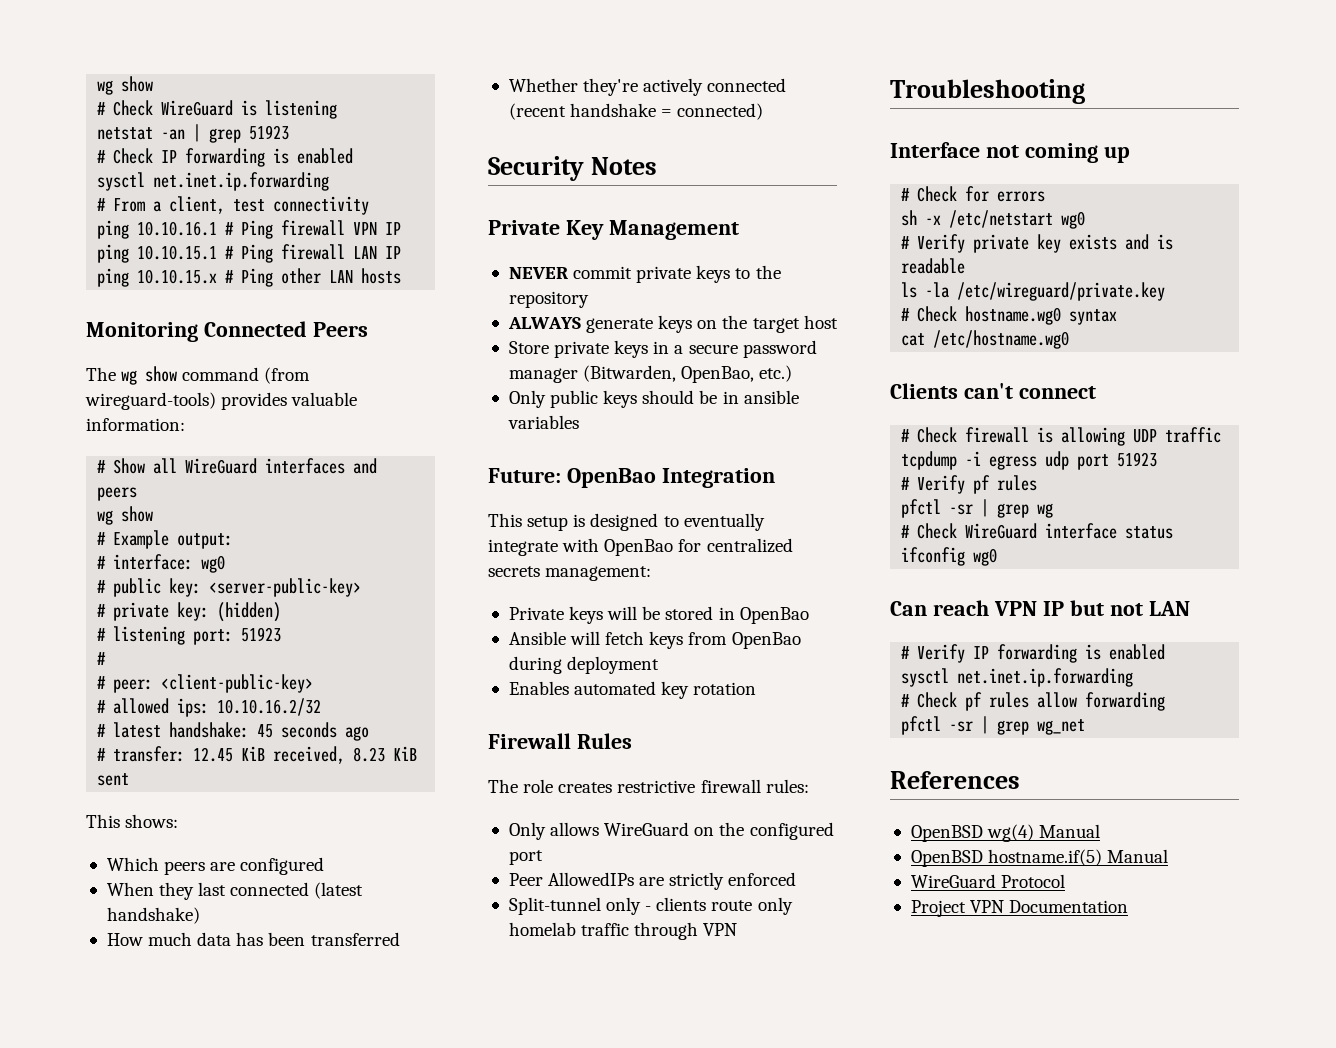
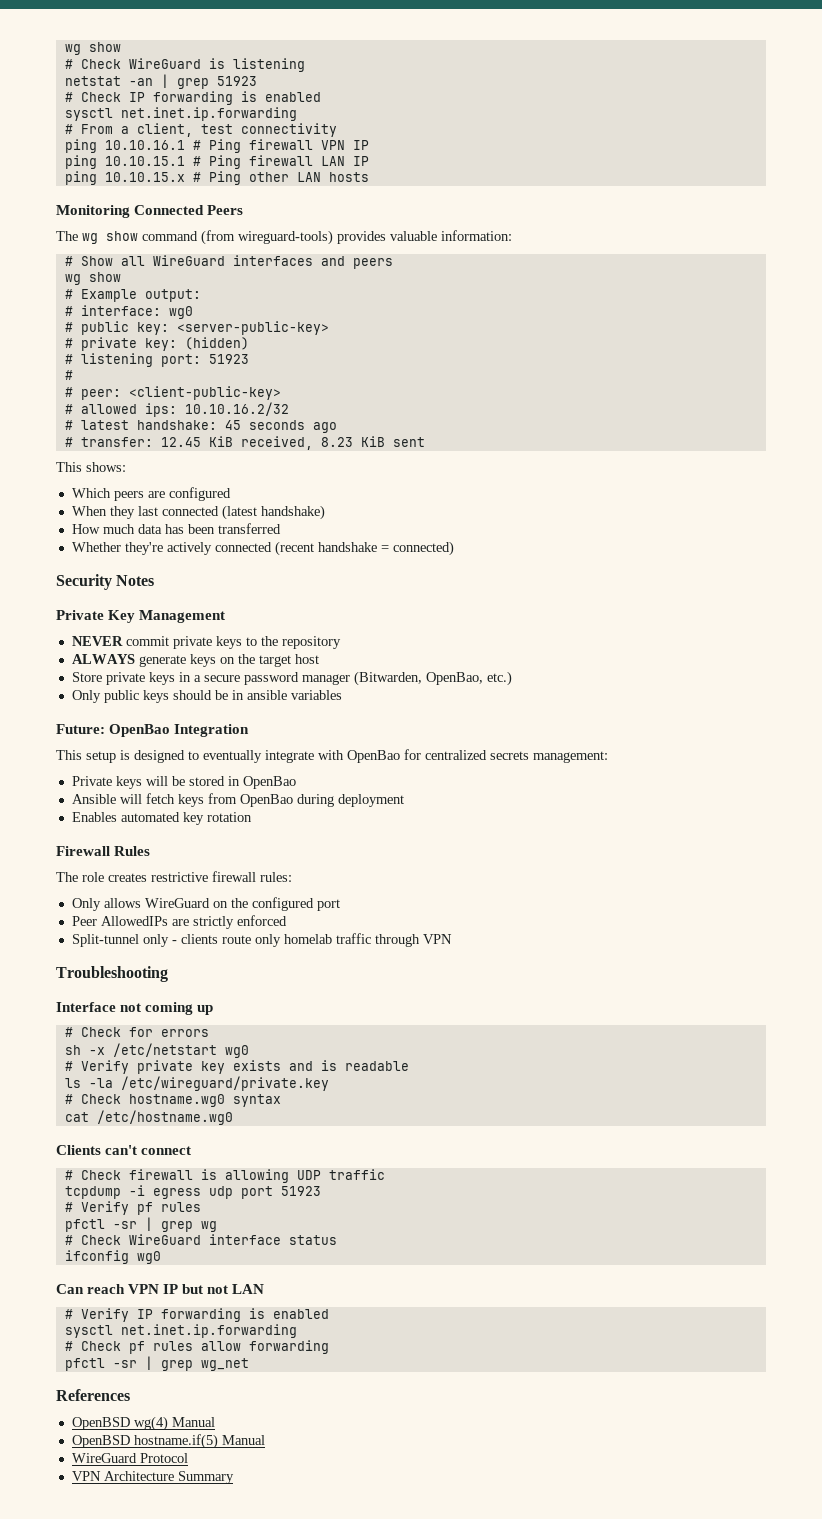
[910,900,1129,917] Project VPN Documentation -> [71,1471,234,1484] VPN Architecture Summary

